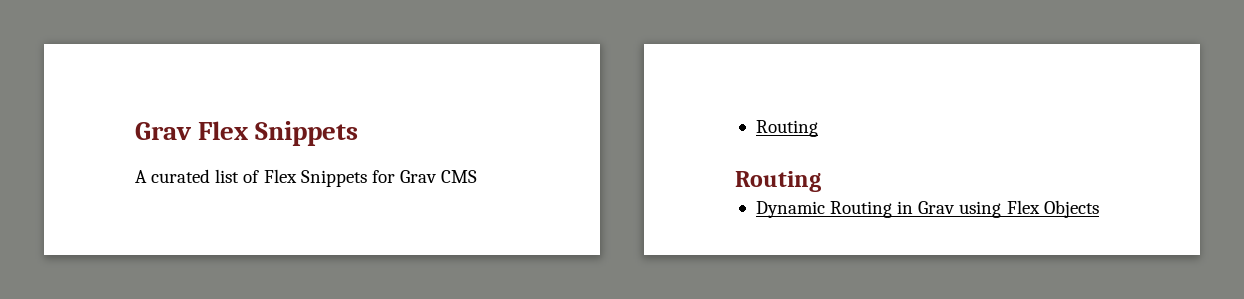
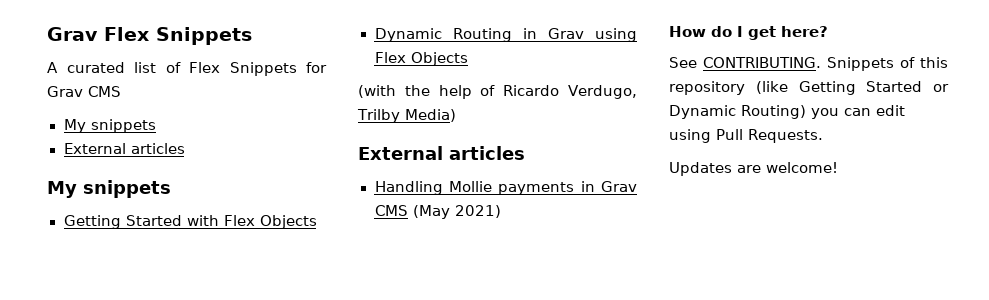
[755,120,818,137] [735,171,821,192] Routing // Routing -> [63,119,156,133] [63,143,185,154] [47,180,171,198] [63,215,317,229] My snippets // External articles // My snippets // Getting Started with Flex Objects
(1099, 209) none -> [358,85,638,99] [357,109,456,123] [358,146,525,160] [374,181,637,195] [374,205,501,219] [669,26,828,40] [669,57,948,71] [669,81,949,95] [669,105,905,119] [669,129,823,143] [669,162,838,176] // (with the help of Ricardo Verdugo, Trilby Media) // External articles // Handling Mollie payments in Grav CMS (May 2021) // How do I get here? // See CONTRIBUTING. Snippets of this repository (like Getting Started or Dynamic Routing) you can edit using Pull Requests. // Updates are welcome!

